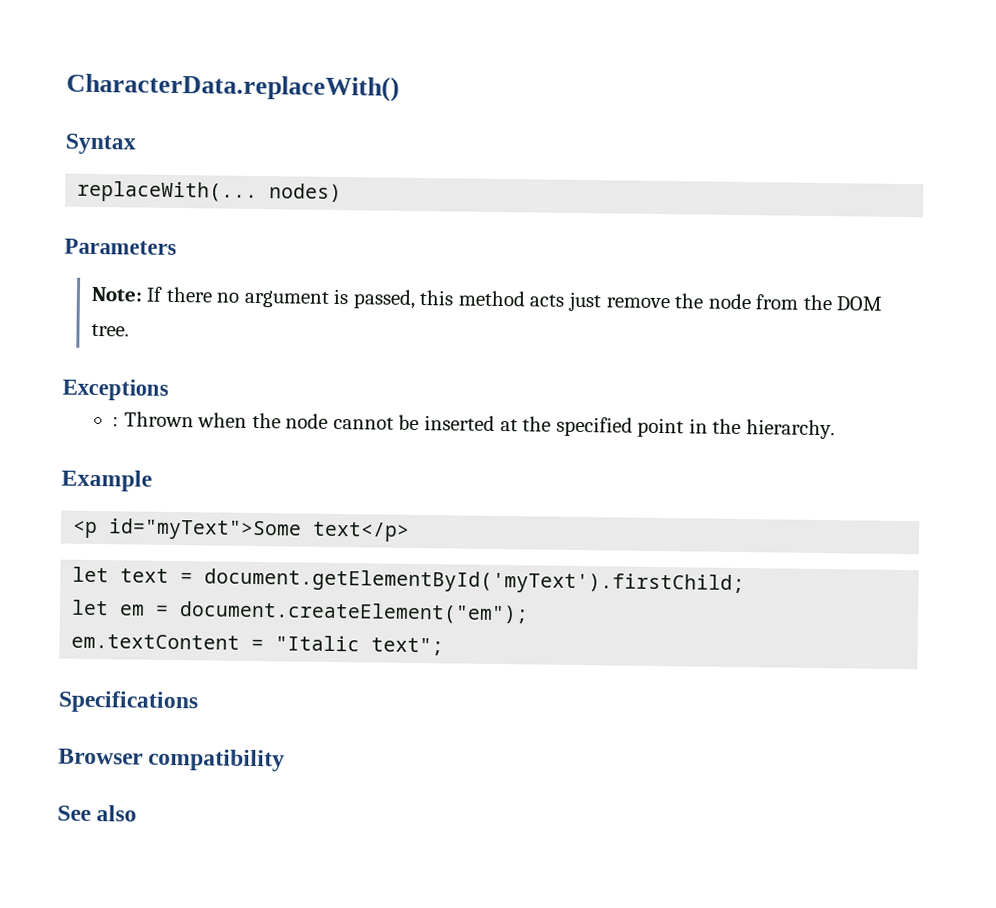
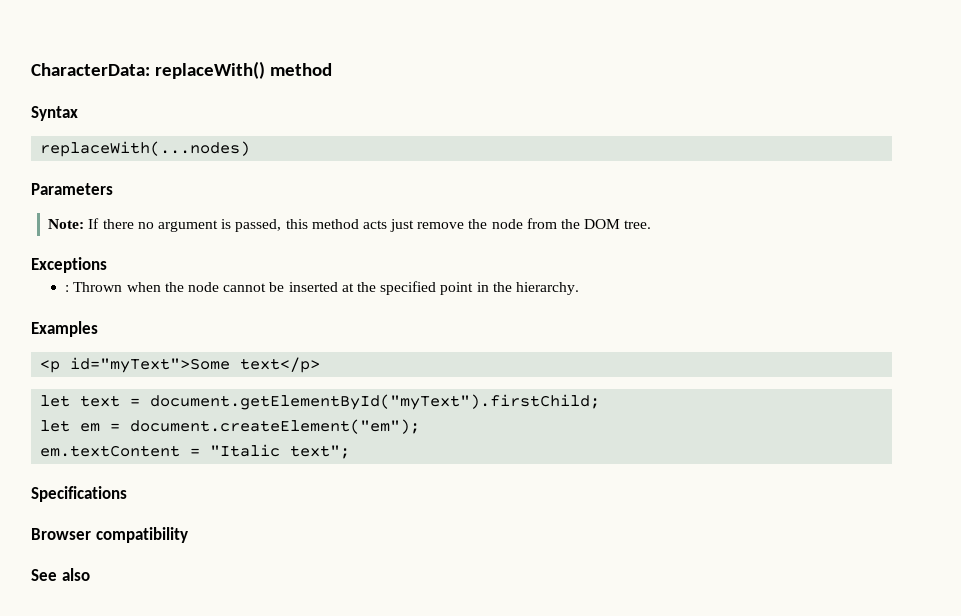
[66,72,400,102] CharacterData.replaceWith() -> [31,61,333,79] CharacterData: replaceWith() method
[77,180,343,204] replaceWith(... nodes) -> [40,141,251,157] replaceWith(...nodes)
[61,469,152,492] Example -> [31,321,98,337] Examples
[204,568,746,596] document.getElementById('myText').firstChild; -> [150,394,601,410] document.getElementById("myText").firstChild;

